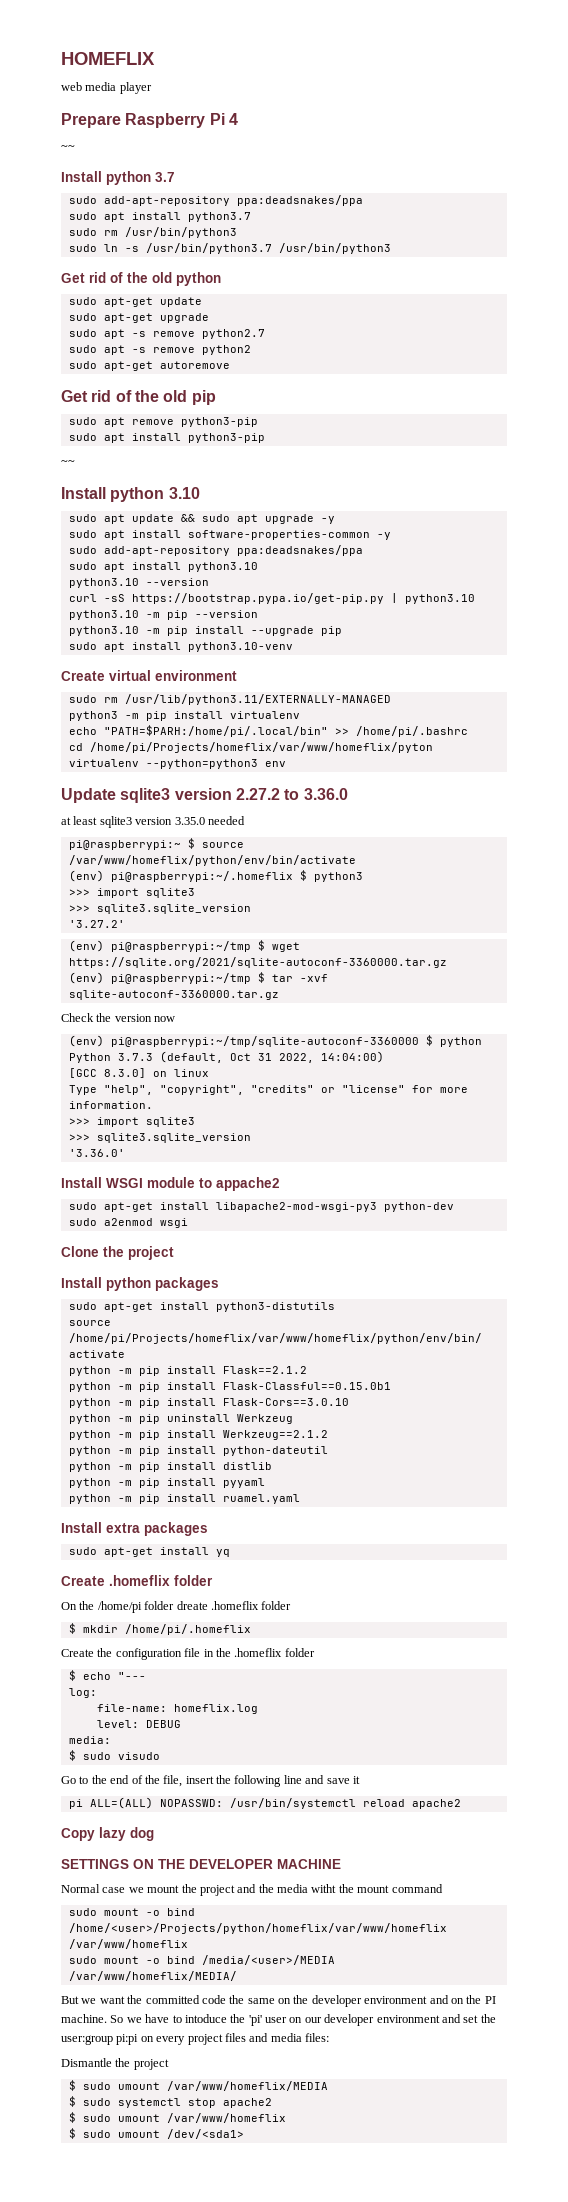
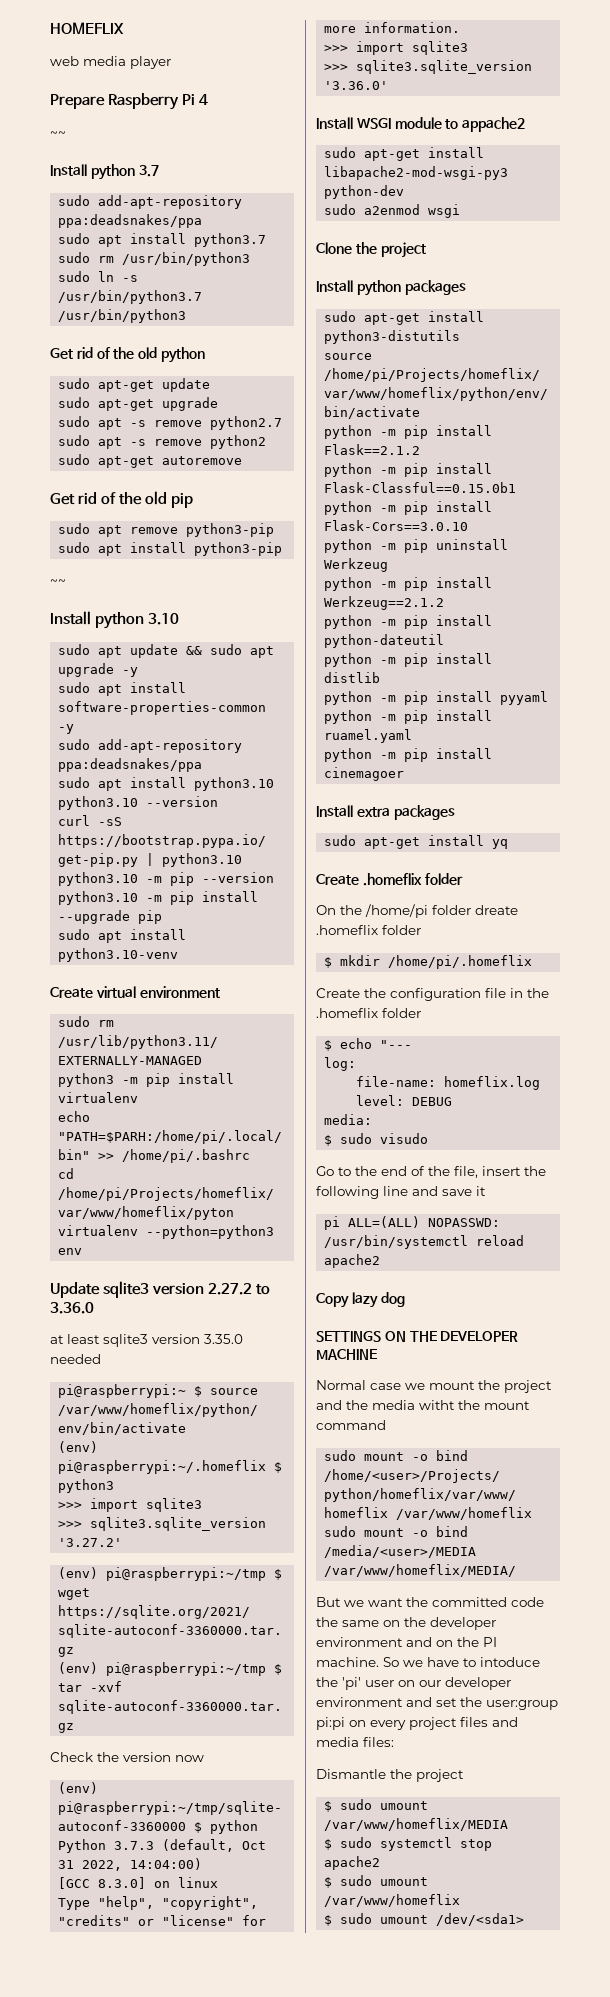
(300, 1499) none -> [324,748,493,762] [324,767,405,781] // python -m pip install cinemagoer

